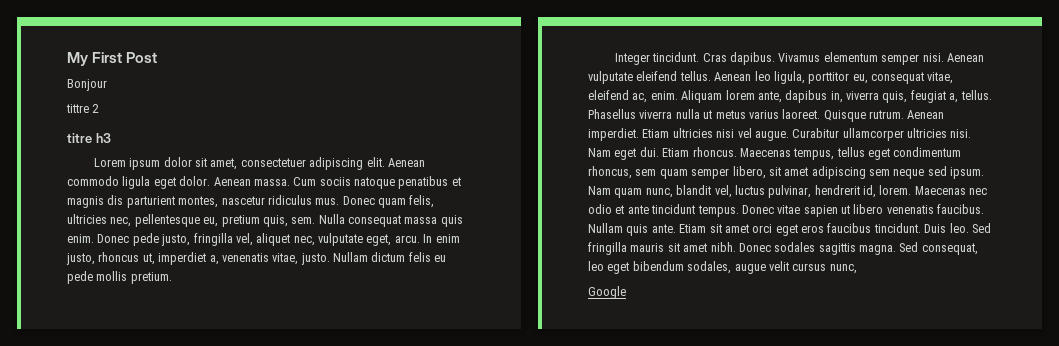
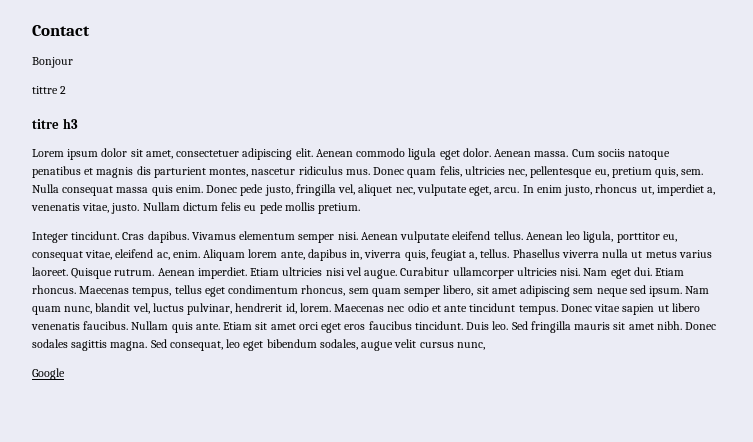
[67,52,158,66] My First Post -> [32,25,90,36] Contact

